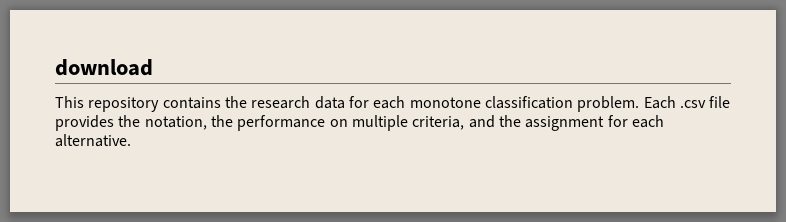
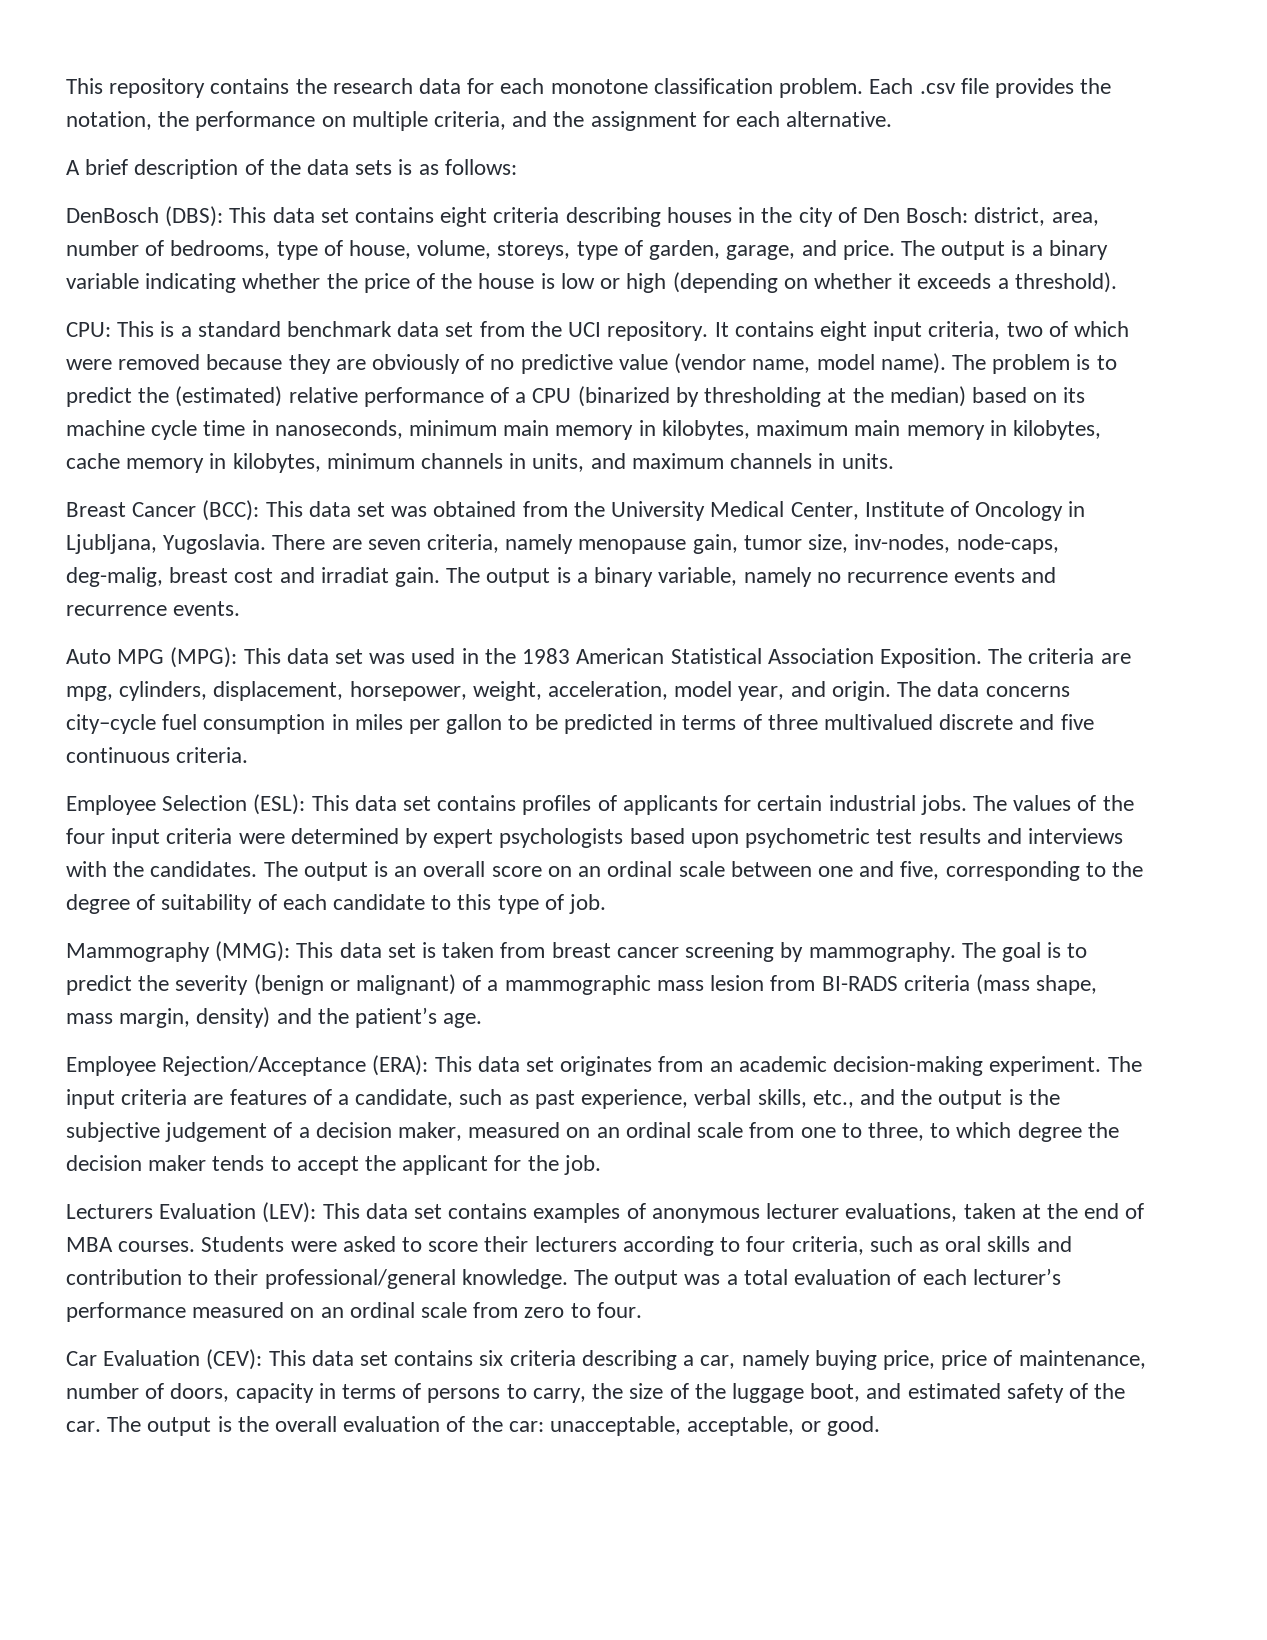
[55,59,153,76] download // -> (66, 86) none
(131, 140) none -> [66,159,517,179] [66,206,1099,227] [66,240,1108,260] [66,272,1117,293] [66,321,1129,341] [66,353,1117,374] [66,386,1086,407] [66,420,1101,440] [66,453,894,473] [66,500,1086,521] [66,534,1059,554] [66,567,1057,587] [66,601,241,616] [66,647,1131,668] [66,681,1070,701] [66,714,1094,734] [66,747,249,763] [66,794,1134,815] [66,828,1123,848] [66,861,1143,881] [66,894,607,914] [66,941,1088,962] [66,974,1098,995] [66,1007,483,1028] [66,1055,1142,1076] [66,1089,1060,1109] [66,1122,1119,1142] [66,1155,601,1175] [66,1202,1145,1223] [66,1236,1072,1256] [66,1268,1061,1289] [66,1302,642,1322] [66,1349,1146,1370] [66,1383,1126,1403] [66,1416,880,1436] // A brief description of the data sets is as follows: // DenBosch (DBS): This data set contains eight criteria describing houses in the city of Den Bosch: district, area, number of bedrooms, type of house, volume, storeys, type of garden, garage, and price. The output is a binary variable indicating whether the price of the house is low or high (depending on whether it exceeds a threshold). // CPU: This is a standard benchmark data set from the UCI repository. It contains eight input criteria, two of which were removed because they are obviously of no predictive value (vendor name, model name). The problem is to predict the (estimated) relative performance of a CPU (binarized by thresholding at the median) based on its machine cycle time in nanoseconds, minimum main memory in kilobytes, maximum main memory in kilobytes, cache memory in kilobytes, minimum channels in units, and maximum channels in units. // Breast Cancer (BCC): This data set was obtained from the University Medical Center, Institute of Oncology in Ljubljana, Yugoslavia. There are seven criteria, namely menopause gain, tumor size, inv-nodes, node-caps, deg-malig, breast cost and irradiat gain. The output is a binary variable, namely no recurrence events and recurrence events. // Auto MPG (MPG): This data set was used in the 1983 American Statistical Association Exposition. The criteria are mpg, cylinders, displacement, horsepower, weight, acceleration, model year, and origin. The data concerns city–cycle fuel consumption in miles per gallon to be predicted in terms of three multivalued discrete and five continuous criteria. // Employee Selection (ESL): This data set contains profiles of applicants for certain industrial jobs. The values of the four input criteria were determined by expert psychologists based upon psychometric test results and interviews with the candidates. The output is an overall score on an ordinal scale between one and five, corresponding to the degree of suitability of each candidate to this type of job. // Mammography (MMG): This data set is taken from breast cancer screening by mammography. The goal is to predict the severity (benign or malignant) of a mammographic mass lesion from BI-RADS criteria (mass shape, mass margin, density) and the patient’s age. // Employee Rejection/Acceptance (ERA): This data set originates from an academic decision-making experiment. The input criteria are features of a candidate, such as past experience, verbal skills, etc., and the output is the subjective judgement of a decision maker, measured on an ordinal scale from one to three, to which degree the decision maker tends to accept the applicant for the job. // Lecturers Evaluation (LEV): This data set contains examples of anonymous lecturer evaluations, taken at the end of MBA courses. Students were asked to score their lecturers according to four criteria, such as oral skills and contribution to their professional/general knowledge. The output was a total evaluation of each lecturer’s performance measured on an ordinal scale from zero to four. // Car Evaluation (CEV): This data set contains six criteria describing a car, namely buying price, price of maintenance, number of doors, capacity in terms of persons to carry, the size of the luggage boot, and estimated safety of the car. The output is the overall evaluation of the car: unacceptable, acceptable, or good.

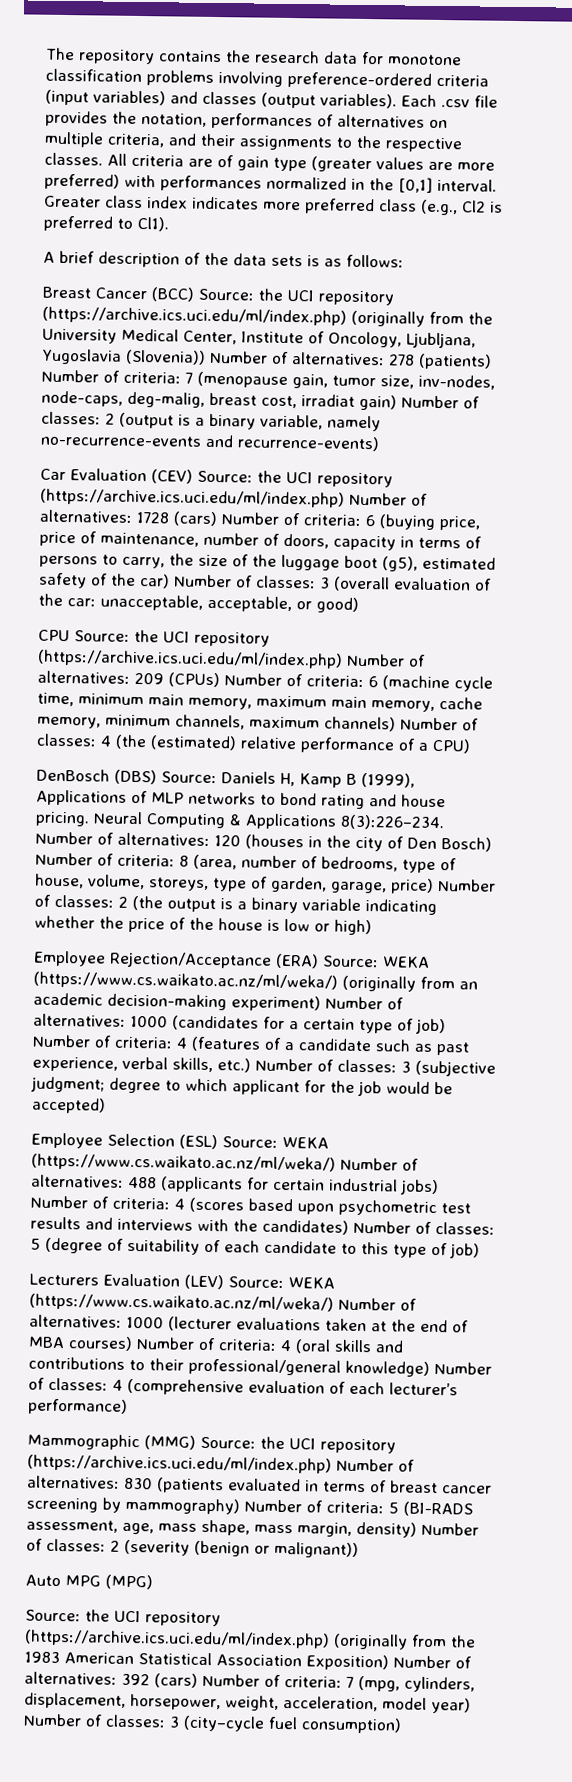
[66,78,103,94] This -> [46,47,75,61] The
[500,78,545,94] each -> (384, 58) none
[779,78,864,98] problem. -> [146,70,489,89] [45,89,397,109] problems involving preference-ordered criteria (input variables) and classes (output variables).
[158,111,316,131] the performance -> [211,112,425,130] performances of alternatives
[553,111,893,131] the assignment for each alternative. -> [200,133,462,153] [44,152,495,173] [44,173,497,193] [44,195,503,216] [43,215,169,232] their assignments to the respective classes. All criteria are of gain type (greater values are more preferred) with performances normalized in the [0,1] interval. Greater class index indicates more preferred class (e.g., Cl2 is preferred to Cl1).
[66,206,1099,227] [66,240,1108,260] [66,272,1117,293] [66,321,1129,341] [66,353,1117,374] [66,386,1086,407] [66,420,1101,440] [66,453,894,473] [66,500,517,521] DenBosch (DBS): This data set contains eight criteria describing houses in the city of Den Bosch: district, area, number of bedrooms, type of house, volume, storeys, type of garden, garage, and price. The output is a binary variable indicating whether the price of the house is low or high (depending on whether it exceeds a threshold). // CPU: This is a standard benchmark data set from the UCI repository. It contains eight input criteria, two of which were removed because they are obviously of no predictive value (vendor name, model name). The problem is to predict the (estimated) relative performance of a CPU (binarized by thresholding at the median) based on its machine cycle time in nanoseconds, minimum main memory in kilobytes, maximum main memory in kilobytes, cache memory in kilobytes, minimum channels in units, and maximum channels in units. // Breast Cancer (BCC): This data set was obtained -> [42,286,394,306] [42,306,425,327] Breast Cancer (BCC) Source: the UCI repository (https://archive.ics.uci.edu/ml/index.php) (originally
[975,501,1086,521] [66,534,687,554] Oncology in Ljubljana, Yugoslavia. There are seven criteria, namely menopause -> [328,331,476,349] [41,348,492,370] [41,369,288,388] Oncology, Ljubljana, Yugoslavia (Slovenia)) Number of alternatives: 278 (patients) Number of criteria: 7 (menopause
[234,567,551,587] cost and irradiat gain. The output -> [261,394,480,411] [41,411,174,429] cost, irradiat gain) Number of classes: 2 (output
[816,567,1057,583] [66,601,241,616] [66,647,1131,668] [66,681,1070,701] [66,714,1094,734] [66,747,249,763] [66,794,1134,815] [66,828,1123,848] [66,861,1143,881] [66,894,607,914] [66,941,1088,962] [66,974,1098,995] [66,1007,483,1028] [66,1055,1142,1076] [66,1089,1060,1109] [66,1122,1119,1142] [66,1155,601,1175] [66,1202,1145,1223] [66,1236,1072,1256] [66,1268,1061,1289] [66,1302,642,1322] [66,1349,877,1370] no recurrence events and recurrence events. // Auto MPG (MPG): This data set was used in the 1983 American Statistical Association Exposition. The criteria are mpg, cylinders, displacement, horsepower, weight, acceleration, model year, and origin. The data concerns city–cycle fuel consumption in miles per gallon to be predicted in terms of three multivalued discrete and five continuous criteria. // Employee Selection (ESL): This data set contains profiles of applicants for certain industrial jobs. The values of the four input criteria were determined by expert psychologists based upon psychometric test results and interviews with the candidates. The output is an overall score on an ordinal scale between one and five, corresponding to the degree of suitability of each candidate to this type of job. // Mammography (MMG): This data set is taken from breast cancer screening by mammography. The goal is to predict the severity (benign or malignant) of a mammographic mass lesion from BI-RADS criteria (mass shape, mass margin, density) and the patient’s age. // Employee Rejection/Acceptance (ERA): This data set originates from an academic decision-making experiment. The input criteria are features of a candidate, such as past experience, verbal skills, etc., and the output is the subjective judgement of a decision maker, measured on an ordinal scale from one to three, to which degree the decision maker tends to accept the applicant for the job. // Lecturers Evaluation (LEV): This data set contains examples of anonymous lecturer evaluations, taken at the end of MBA courses. Students were asked to score their lecturers according to four criteria, such as oral skills and contribution to their professional/general knowledge. The output was a total evaluation of each lecturer’s performance measured on an ordinal scale from zero to four. // Car Evaluation (CEV): This data set contains six criteria describing a car, namely buying -> [40,434,380,452] [40,468,393,488] [40,488,428,508] [39,509,436,530] no-recurrence-events and recurrence-events) // Car Evaluation (CEV) Source: the UCI repository (https://archive.ics.uci.edu/ml/index.php) Number of alternatives: 1728 (cars) Number of criteria: 6 (buying
[810,1383,902,1402] boot, and -> [344,555,418,572] boot (g5),
[66,1416,338,1436] car. The output is the overall -> [140,574,390,592] car) Number of classes: 3 (overall
[826,1416,880,1436] good. -> [316,597,359,613] [38,629,270,647] [37,649,426,669] [37,670,493,692] [37,692,483,712] [37,714,479,732] [36,733,471,754] [36,768,415,788] [36,789,446,810] [35,811,445,831] [35,831,492,852] [35,852,457,873] [35,873,496,894] [34,894,437,916] [34,915,372,936] [33,950,430,969] [33,971,478,992] [33,992,404,1012] [33,1013,446,1035] [32,1034,470,1056] [32,1056,496,1077] [30,1076,453,1097] [32,1097,106,1114] [31,1132,329,1150] [31,1153,419,1173] [31,1174,439,1196] [30,1195,471,1217] [30,1216,495,1235] [30,1237,480,1259] [29,1273,335,1290] [29,1293,417,1313] [29,1314,469,1333] [28,1336,404,1354] [28,1356,492,1377] [28,1377,458,1396] [28,1398,128,1415] [27,1433,396,1454] [27,1454,415,1474] [27,1475,492,1494] [26,1497,473,1517] [26,1519,479,1538] [26,1538,359,1559] [25,1574,153,1590] [25,1609,221,1627] [24,1629,476,1650] [24,1651,472,1671] [24,1671,475,1693] [24,1692,471,1714] [23,1713,402,1734] good) // CPU Source: the UCI repository (https://archive.ics.uci.edu/ml/index.php) Number of alternatives: 209 (CPUs) Number of criteria: 6 (machine cycle time, minimum main memory, maximum main memory, cache memory, minimum channels, maximum channels) Number of classes: 4 (the (estimated) relative performance of a CPU) // DenBosch (DBS) Source: Daniels H, Kamp B (1999), Applications of MLP networks to bond rating and house pricing. Neural Computing & Applications 8(3):226–234. Number of alternatives: 120 (houses in the city of Den Bosch) Number of criteria: 8 (area, number of bedrooms, type of house, volume, storeys, type of garden, garage, price) Number of classes: 2 (the output is a binary variable indicating whether the price of the house is low or high) // Employee Rejection/Acceptance (ERA) Source: WEKA (https://www.cs.waikato.ac.nz/ml/weka/) (originally from an academic decision-making experiment) Number of alternatives: 1000 (candidates for a certain type of job) Number of criteria: 4 (features of a candidate such as past experience, verbal skills, etc.) Number of classes: 3 (subjective judgment; degree to which applicant for the job would be accepted) // Employee Selection (ESL) Source: WEKA (https://www.cs.waikato.ac.nz/ml/weka/) Number of alternatives: 488 (applicants for certain industrial jobs) Number of criteria: 4 (scores based upon psychometric test results and interviews with the candidates) Number of classes: 5 (degree of suitability of each candidate to this type of job) // Lecturers Evaluation (LEV) Source: WEKA (https://www.cs.waikato.ac.nz/ml/weka/) Number of alternatives: 1000 (lecturer evaluations taken at the end of MBA courses) Number of criteria: 4 (oral skills and contributions to their professional/general knowledge) Number of classes: 4 (comprehensive evaluation of each lecturer’s performance) // Mammographic (MMG) Source: the UCI repository (https://archive.ics.uci.edu/ml/index.php) Number of alternatives: 830 (patients evaluated in terms of breast cancer screening by mammography) Number of criteria: 5 (BI-RADS assessment, age, mass shape, mass margin, density) Number of classes: 2 (severity (benign or malignant)) // Auto MPG (MPG) // Source: the UCI repository (https://archive.ics.uci.edu/ml/index.php) (originally from the 1983 American Statistical Association Exposition) Number of alternatives: 392 (cars) Number of criteria: 7 (mpg, cylinders, displacement, horsepower, weight, acceleration, model year) Number of classes: 3 (city–cycle fuel consumption)

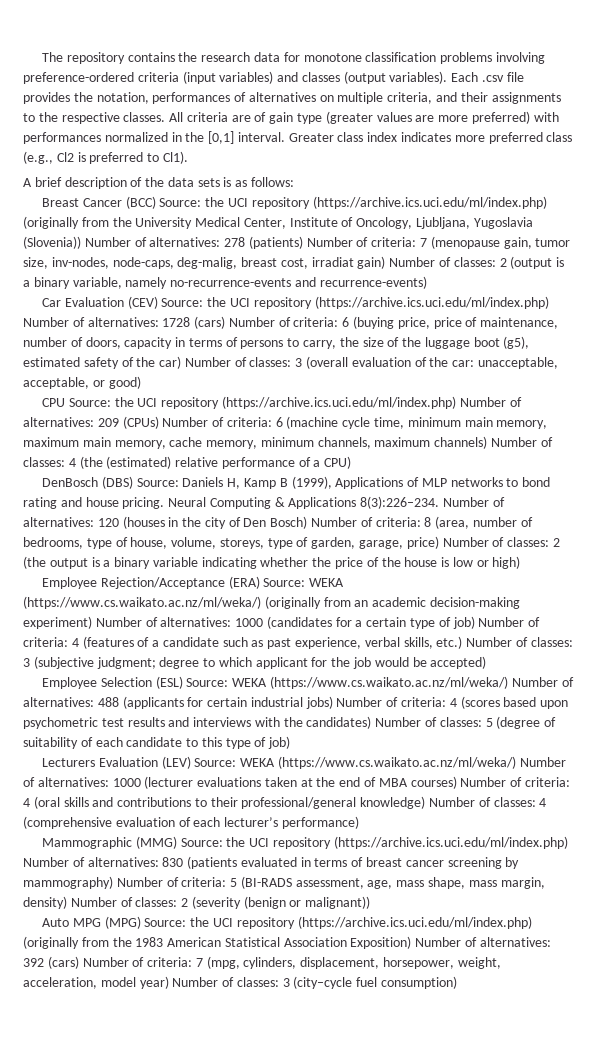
(153, 1582) // -> (141, 922) none

